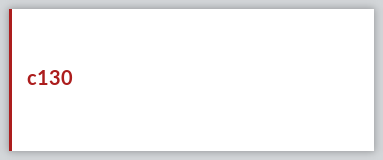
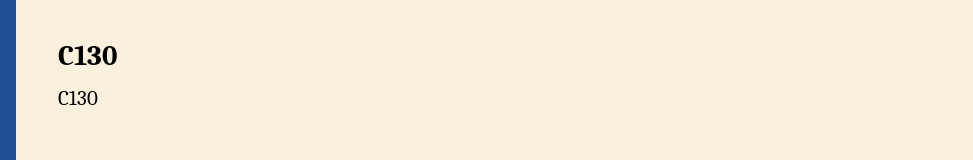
[27,70,73,85] c130 -> [58,45,117,65] [58,90,98,105] C130 // C130

